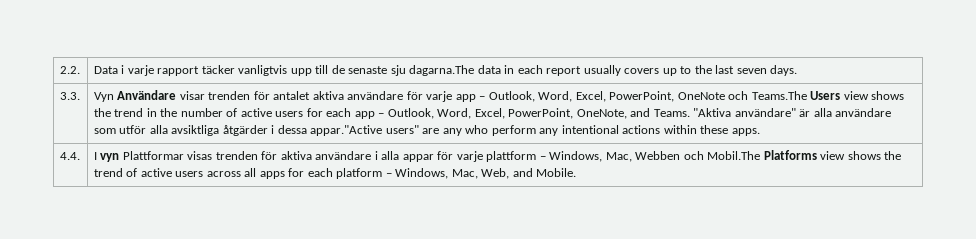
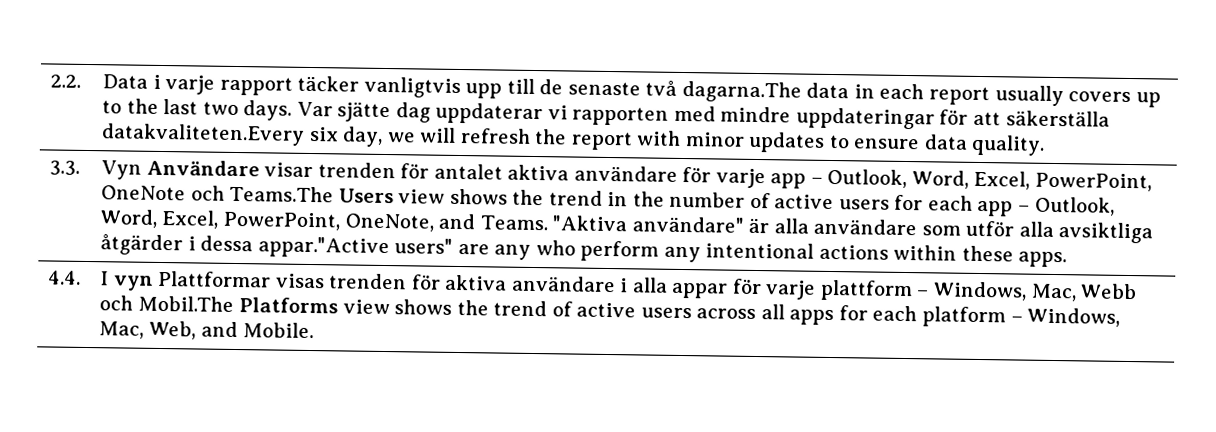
[390,65,406,76] sju -> [645,79,678,96] två
[736,68,767,74] seven -> [202,101,239,116] two
(798, 70) none -> [296,101,1110,130] [100,123,1046,156] Var sjätte dag uppdaterar vi rapporten med mindre uppdateringar för att säkerställa datakvaliteten.Every six day, we will refresh the report with minor updates to ensure data quality.
[635,151,681,160] Webben -> [1080,283,1138,300] Webb

